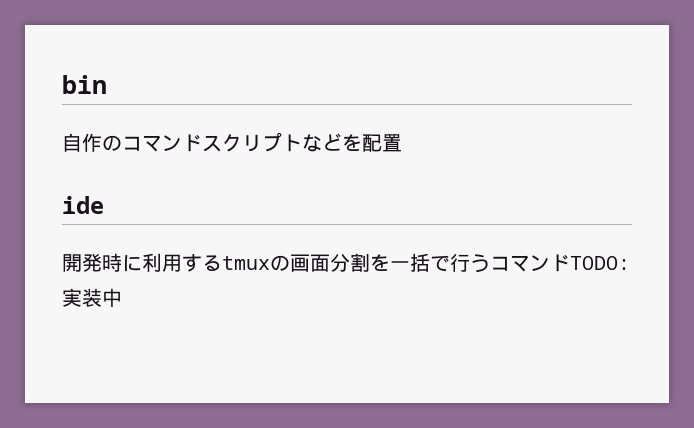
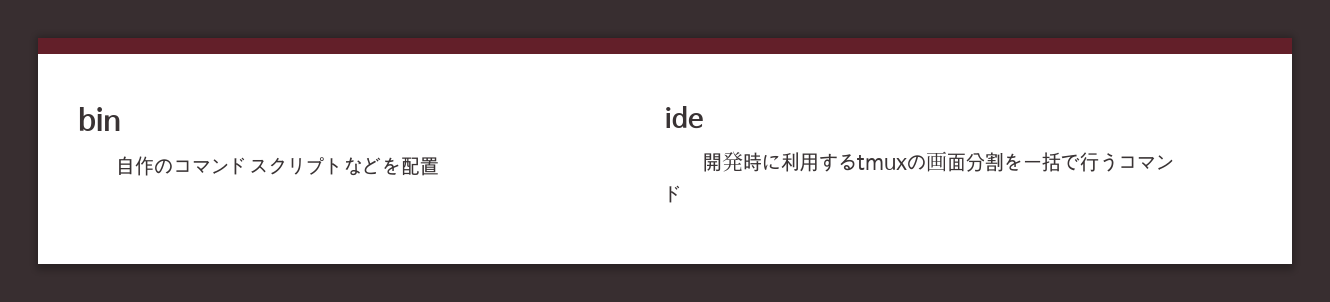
[570,256,630,270] [62,288,122,307] TODO:実装中 -> (684, 194) none

